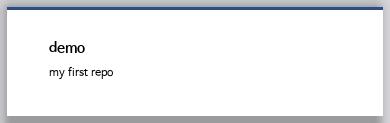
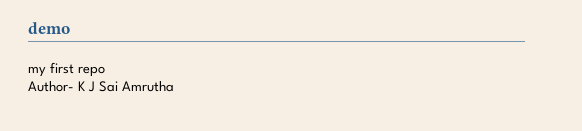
(113, 74) none -> [28,81,174,92] // Author- K J Sai Amrutha

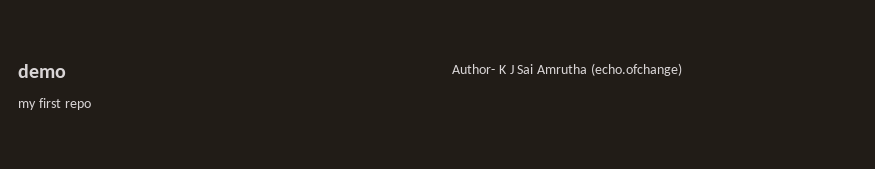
(174, 86) none -> [590,63,682,76] (echo.ofchange)

